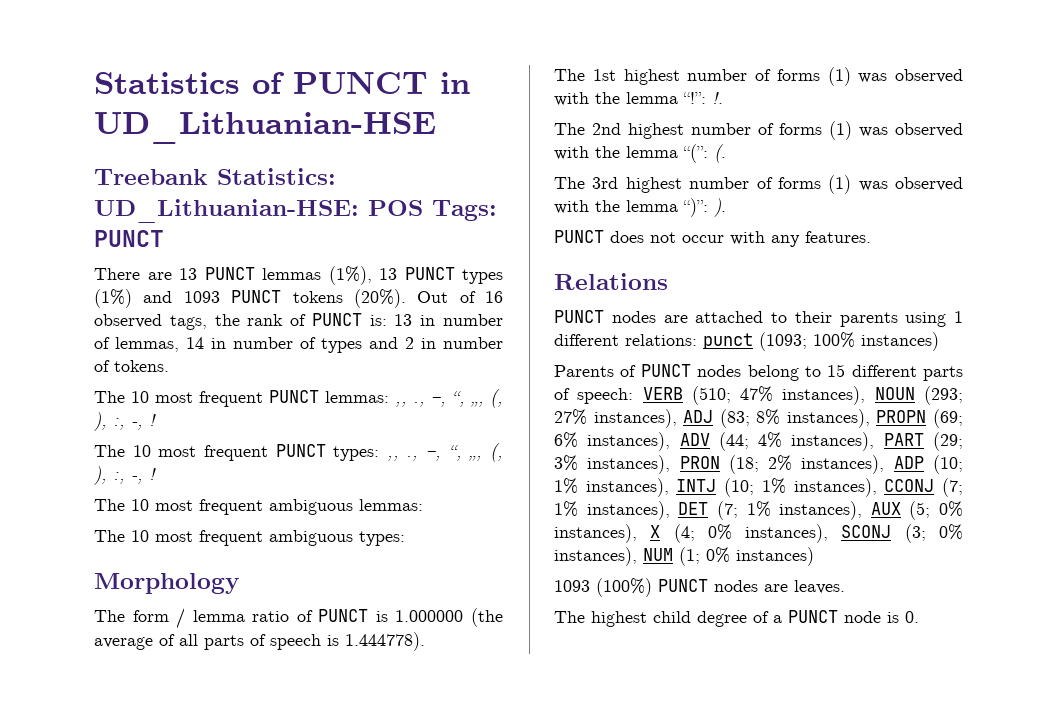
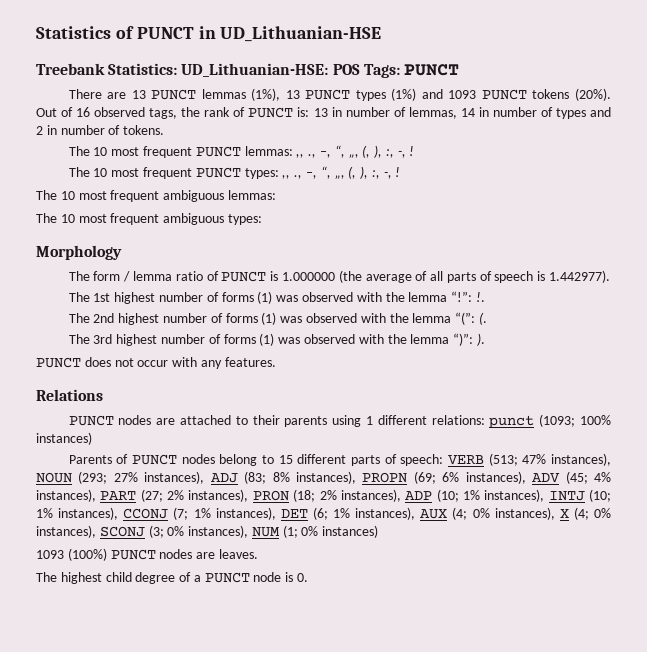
[345,632,425,651] 1.444778). -> [548,270,610,283] 1.442977).
[691,386,731,405] (510; -> [488,453,518,466] (513;
[718,432,749,451] (44; -> [565,471,588,484] (45;
[933,432,963,451] [554,455,578,471] (29; 3% -> [140,489,185,502] (27; 2%
[716,501,738,520] (7; -> [312,507,328,520] (6;
[909,501,931,520] (5; -> [452,507,468,520] (4;

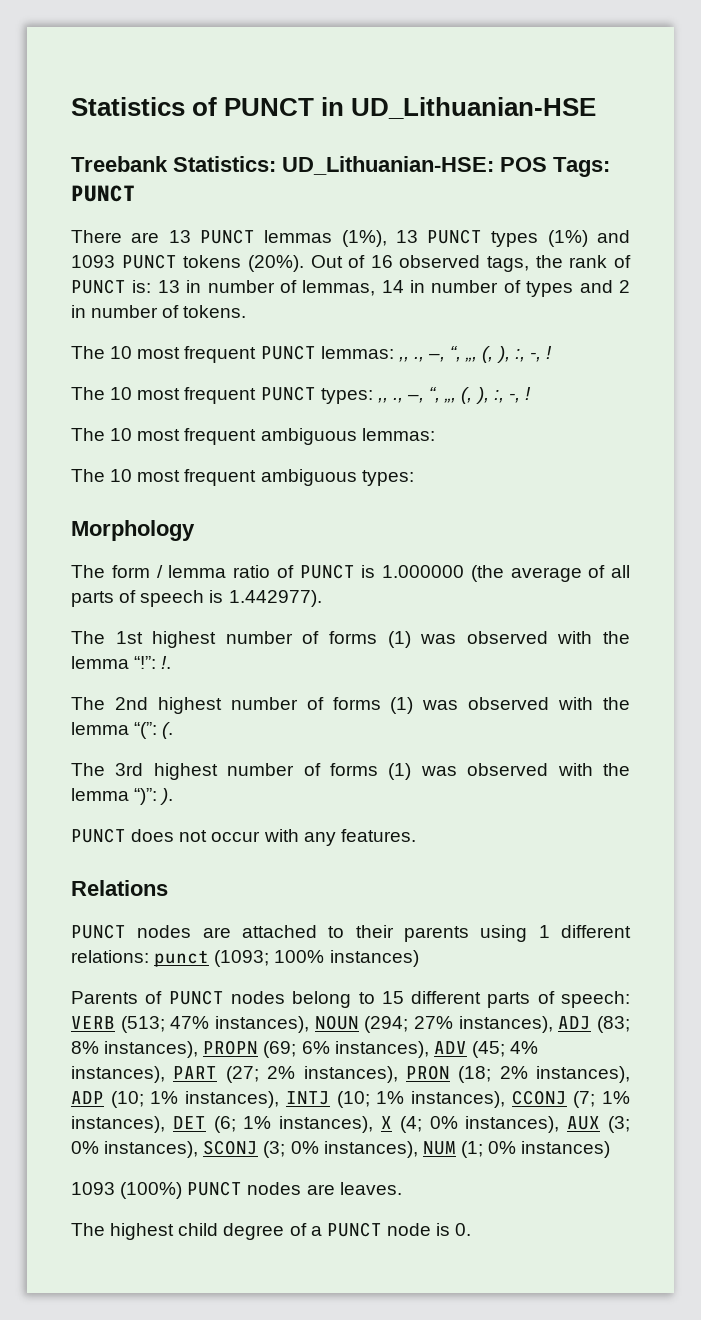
[78,471,108,484] (293; -> [364,1016,409,1033] (294;
[420,507,589,520] AUX (4; 0% instances), X (4; -> [381,1116,630,1133] X (4; 0% instances), AUX (3;

